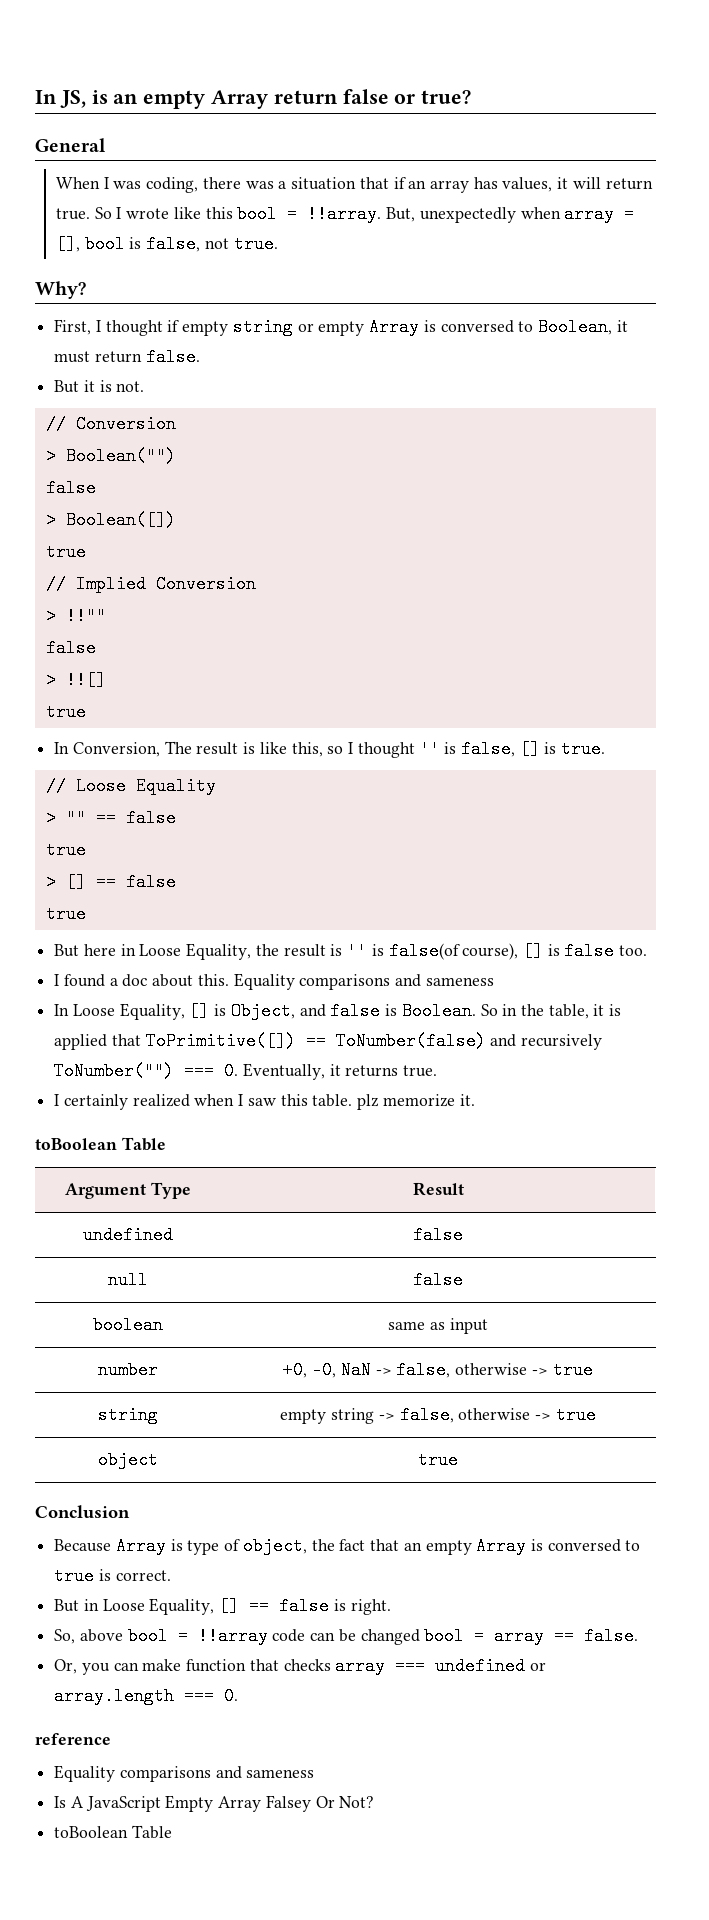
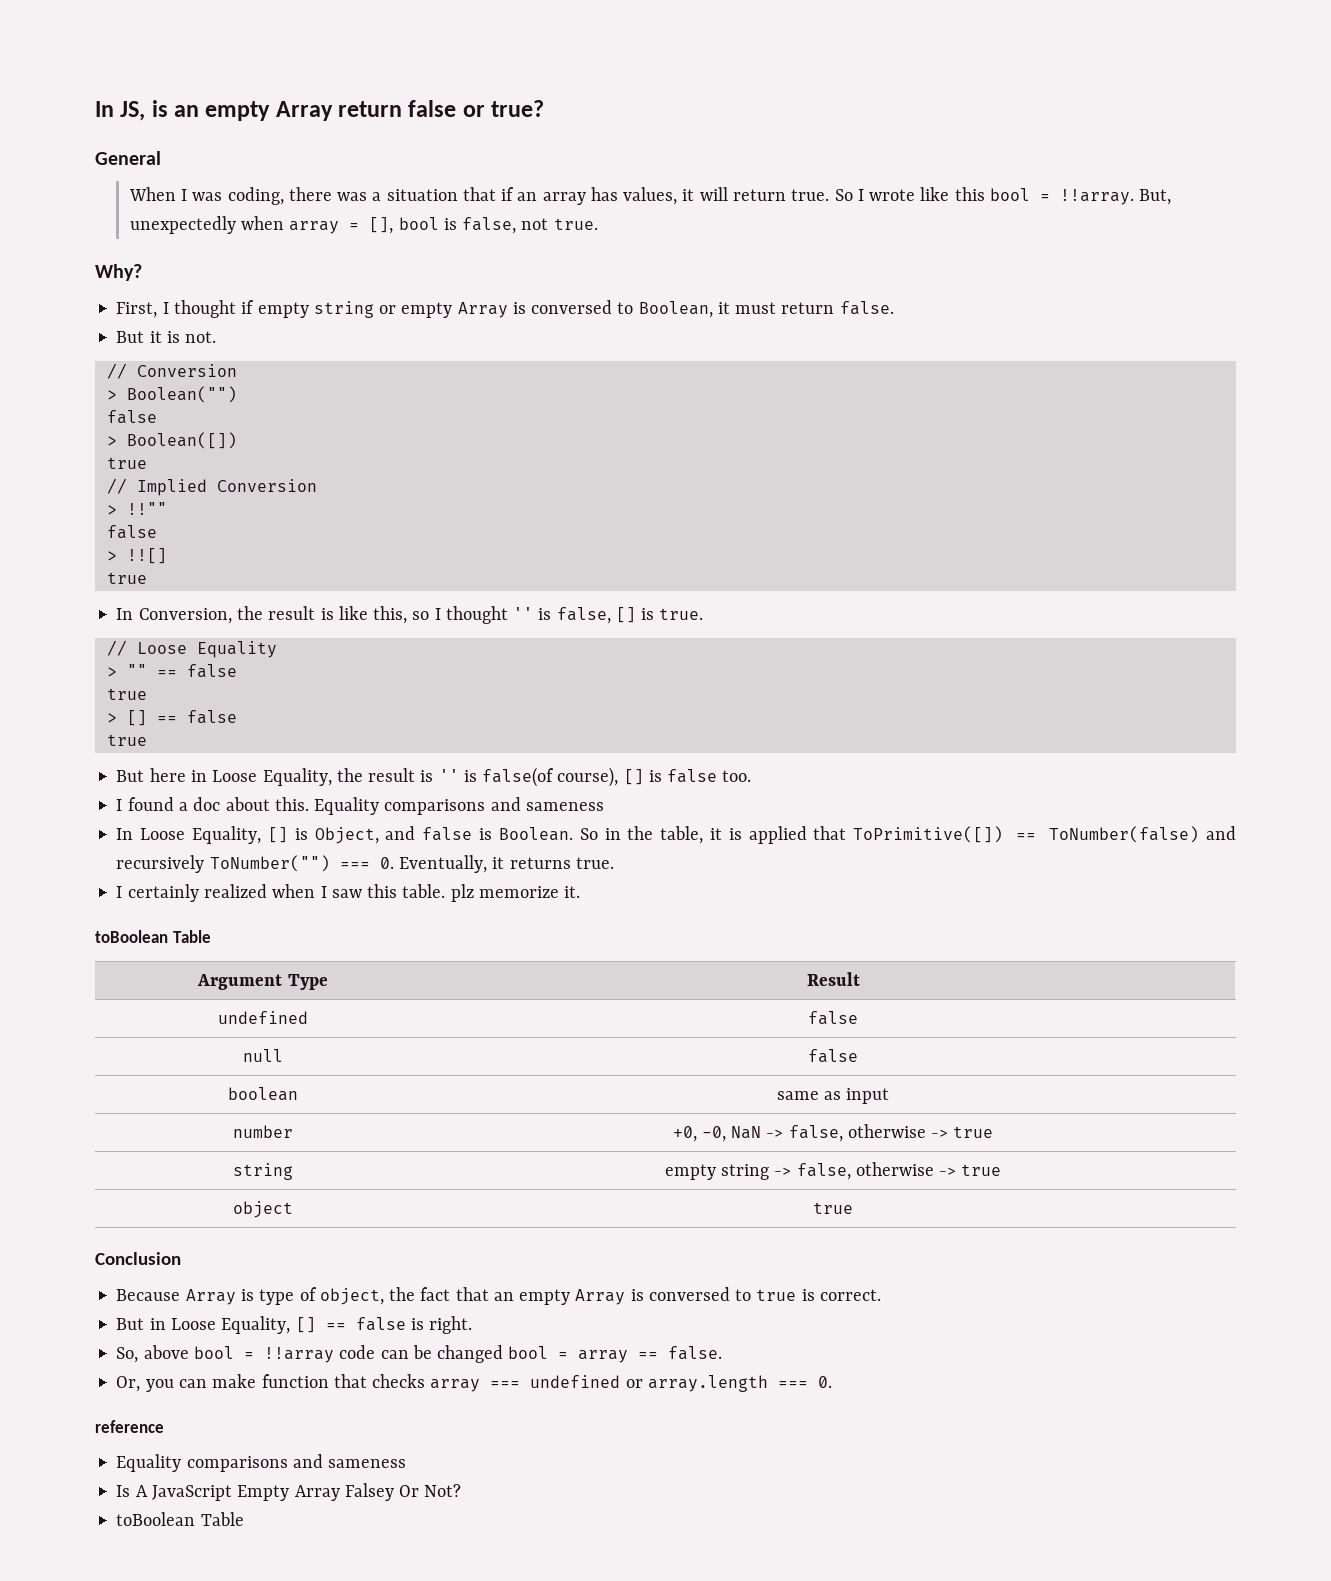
[164,741,192,754] The -> [236,606,263,620] the

